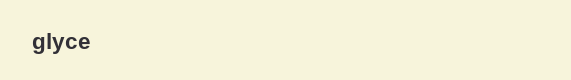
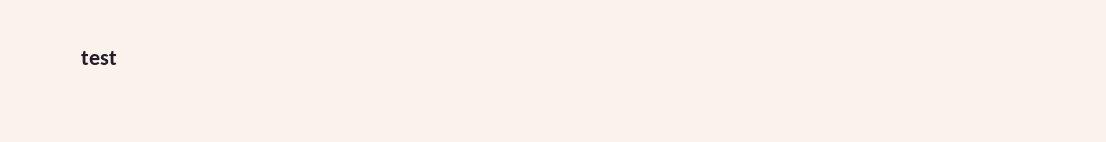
[32,33,91,54] glyce -> [81,51,117,65] test

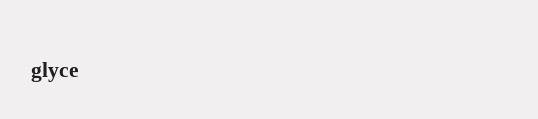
[81,51,117,65] test -> [31,62,79,82] glyce

